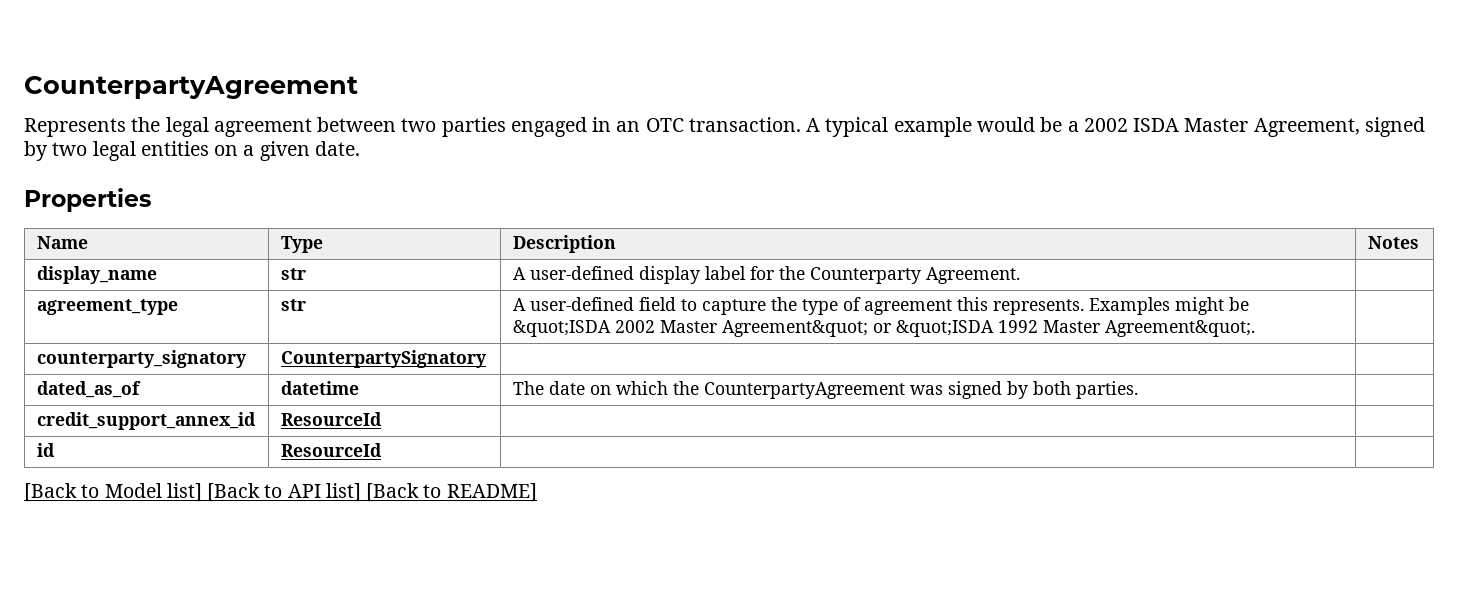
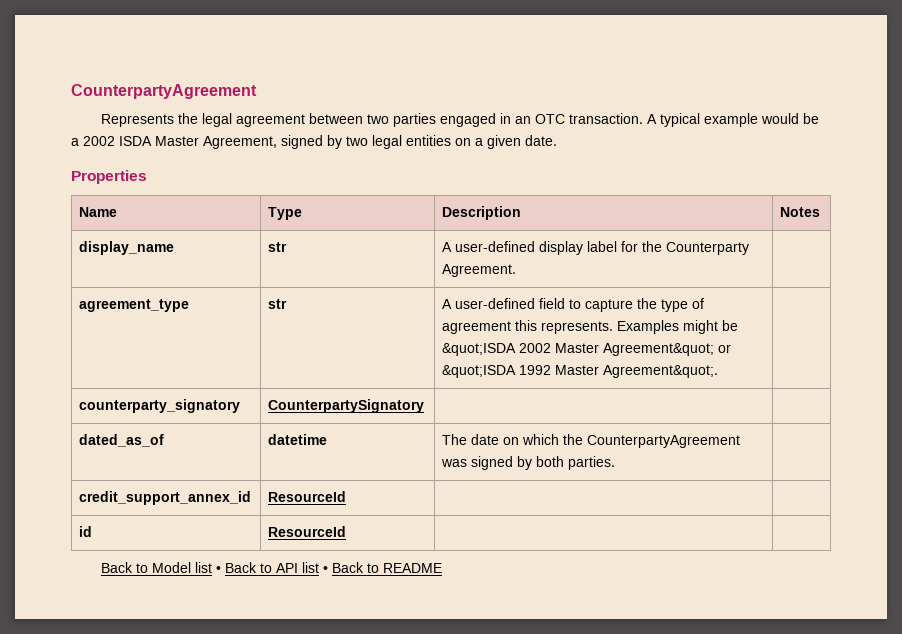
[24,483,77,502] [Back -> [101,562,134,573] Back
[166,483,537,502] list] [Back to API list] [Back to README] -> [195,562,443,573] list • Back to API list • Back to README

